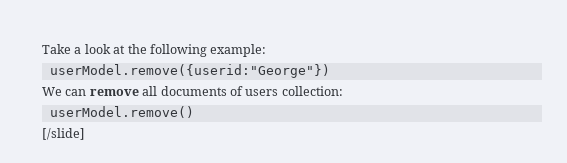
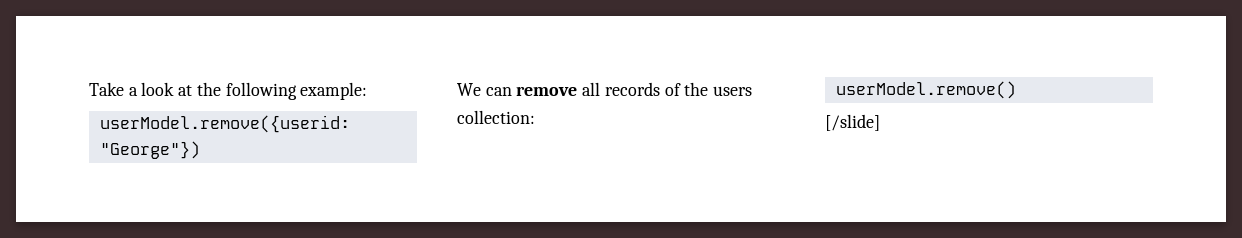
[160,86,243,96] documents of -> [604,82,709,96] records of the

